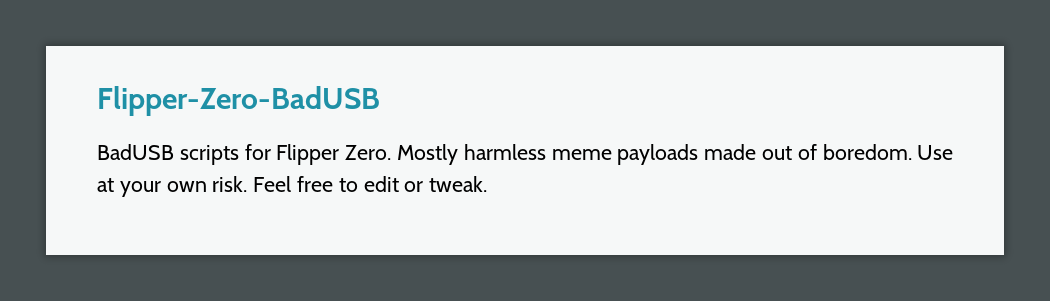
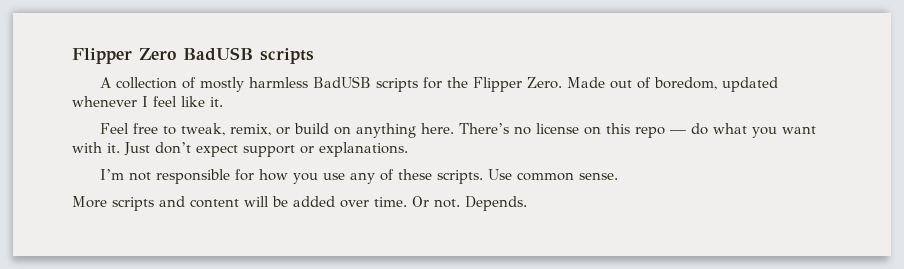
[97,86,380,116] Flipper-Zero-BadUSB // -> [72,47,314,64] [99,77,308,92] Flipper Zero BadUSB scripts // A collection of mostly harmless
(271, 152) none -> [446,77,468,88] the
[397,144,954,165] [97,176,488,197] Mostly harmless meme payloads made out of boredom. Use at your own risk. Feel free to edit or tweak. -> [566,77,778,92] [72,96,223,107] [99,123,816,138] [72,142,408,157] [99,169,618,184] [72,196,527,211] Made out of boredom, updated whenever I feel like it. // Feel free to tweak, remix, or build on anything here. There’s no license on this repo — do what you want with it. Just don’t expect support or explanations. // I’m not responsible for how you use any of these scripts. Use common sense. // More scripts and content will be added over time. Or not. Depends.

